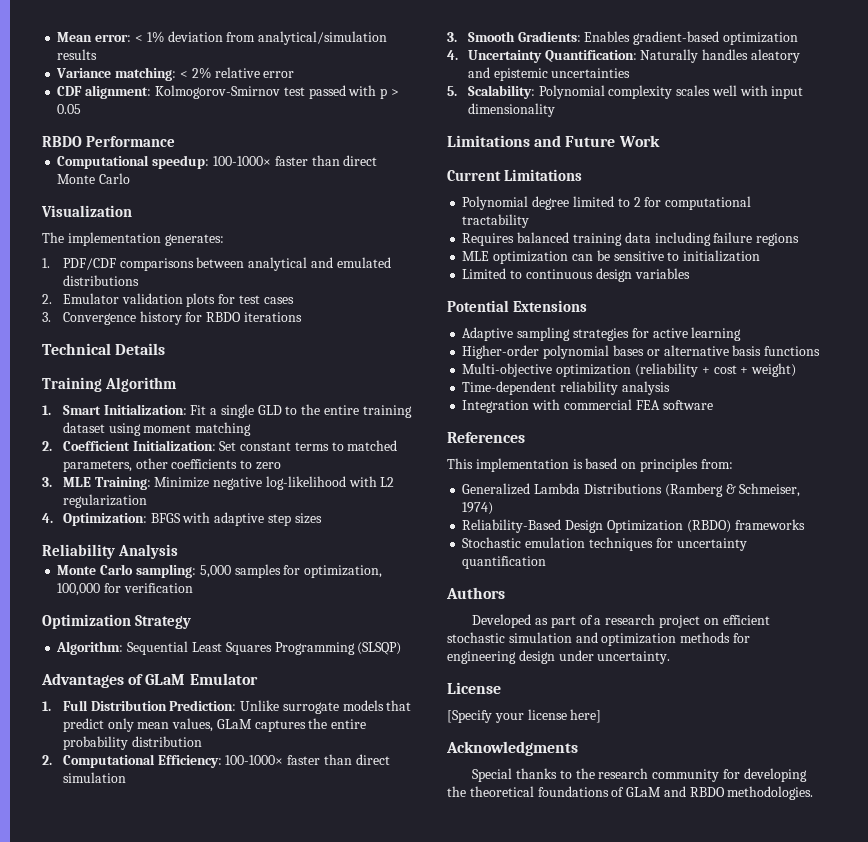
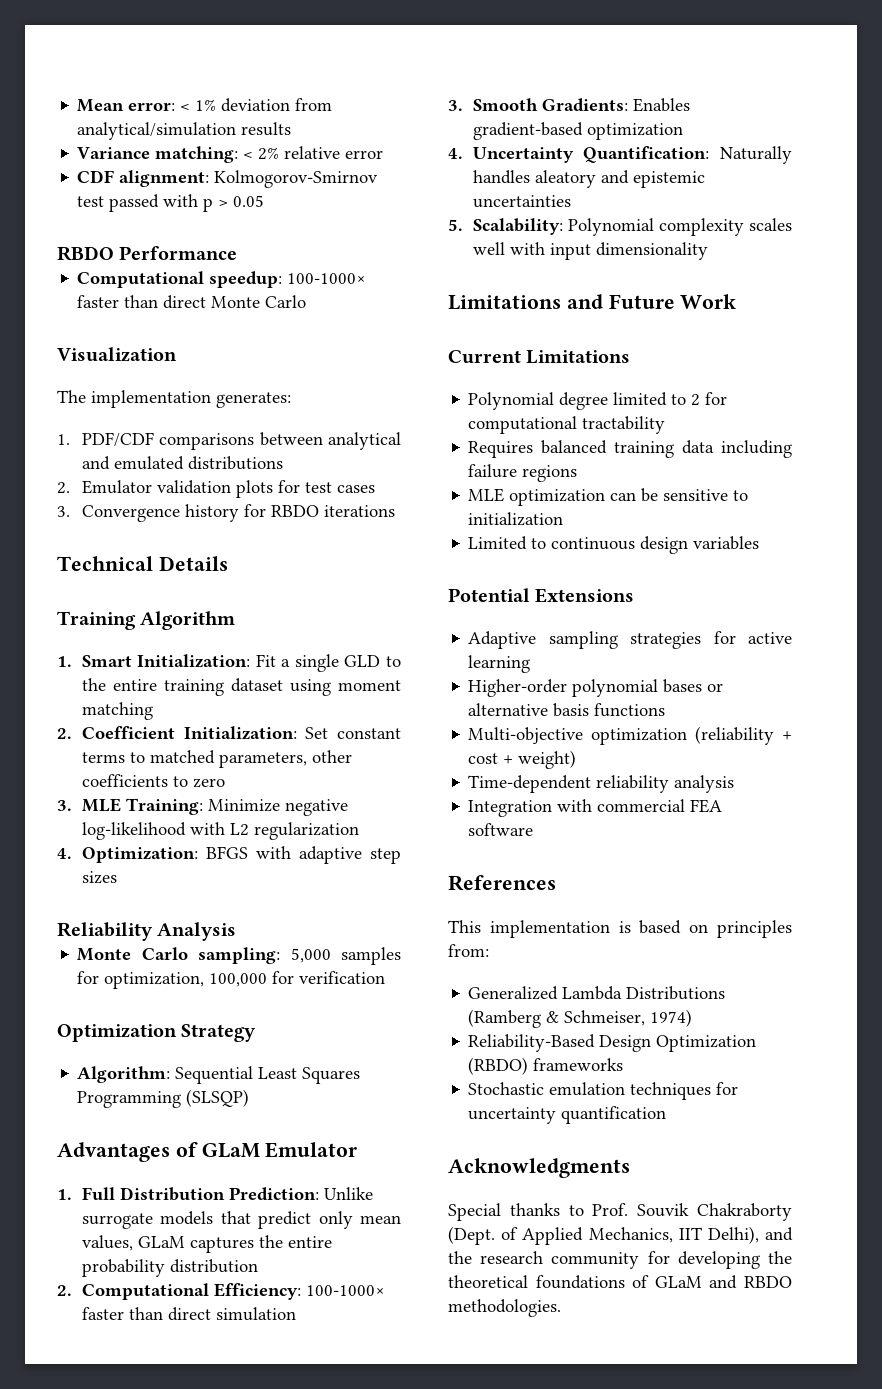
[446,587,505,599] [472,614,770,628] [447,632,750,646] [447,650,671,664] [447,682,501,694] [447,709,602,723] [446,741,578,756] [472,768,572,782] Authors // Developed as part of a research project on efficient stochastic simulation and optimization methods for engineering design under uncertainty. // License // [Specify your license here] // Acknowledgments // Special thanks to -> [448,1158,630,1178] [448,1203,792,1221] [448,1226,793,1245] Acknowledgments // Special thanks to Prof. Souvik Chakraborty (Dept. of Applied Mechanics, IIT Delhi), and

